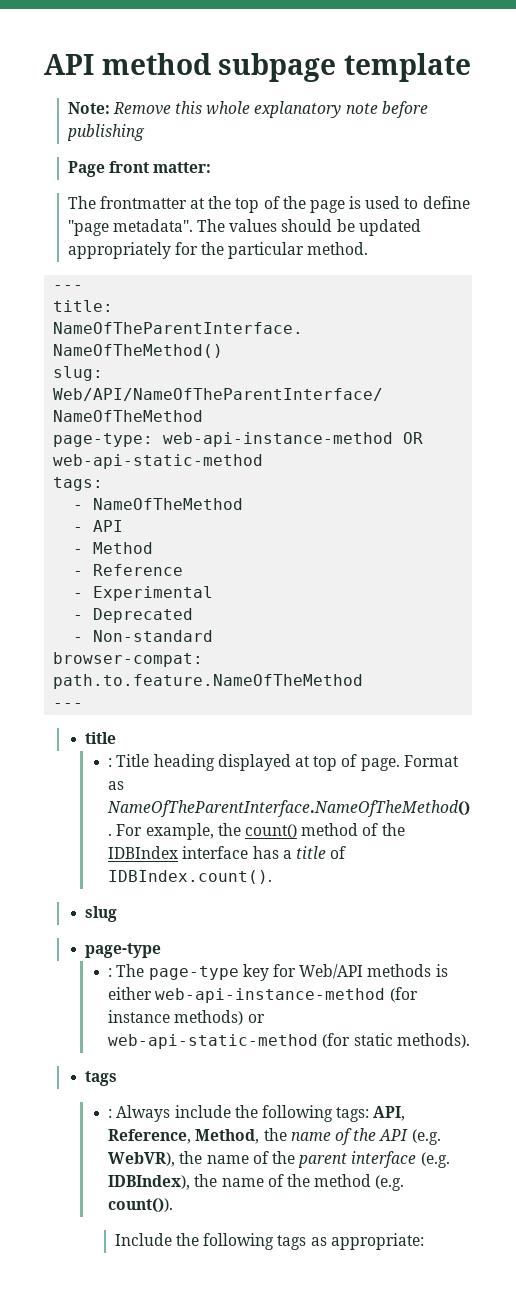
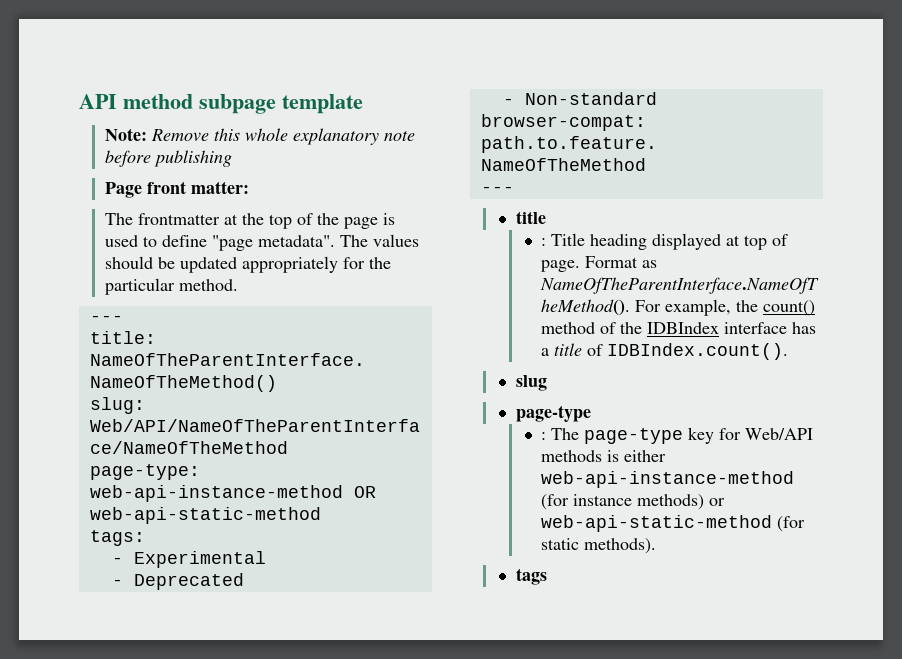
[73,498,244,510] [73,520,124,532] [73,542,154,554] [73,564,184,576] // - NameOfTheMethod // - API // - Method // - Reference -> (145, 538) none
[108,1105,406,1122] [108,1128,441,1145] [108,1151,450,1168] [108,1174,405,1191] [108,1198,174,1213] [114,1233,424,1250] // : Always include the following tags: API, Reference, Method, the name of the API (e.g. WebVR), the name of the parent interface (e.g. IDBIndex), the name of the method (e.g. count()). // Include the following tags as appropriate: -> (547, 576) none

